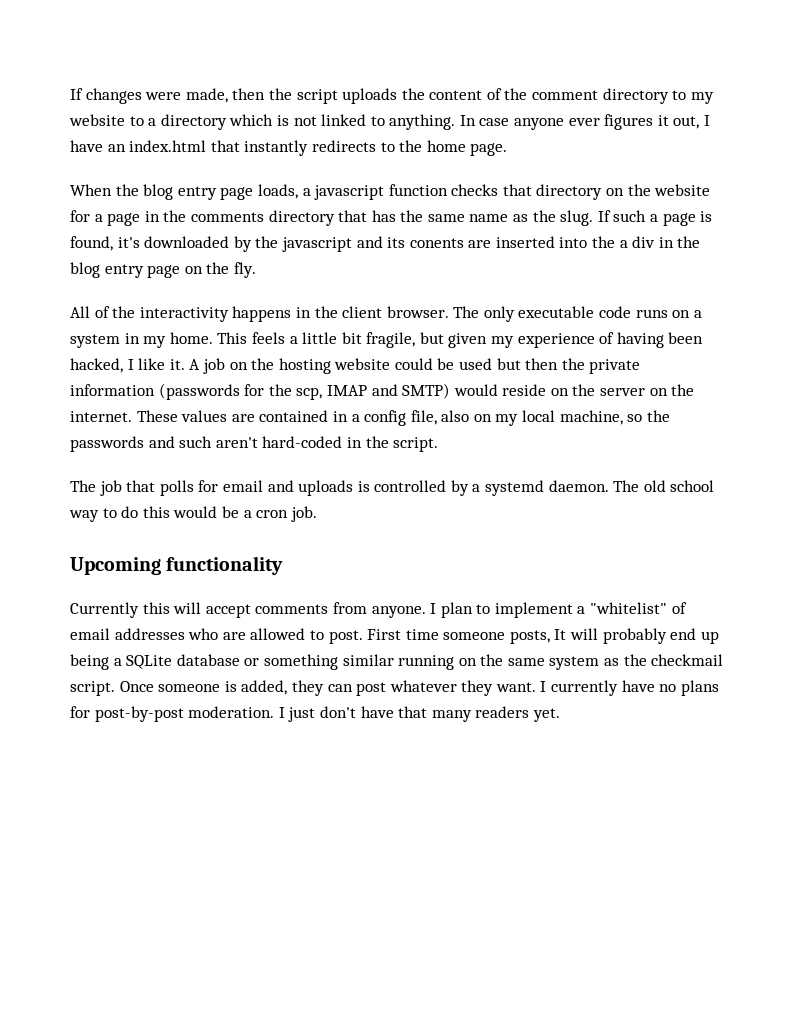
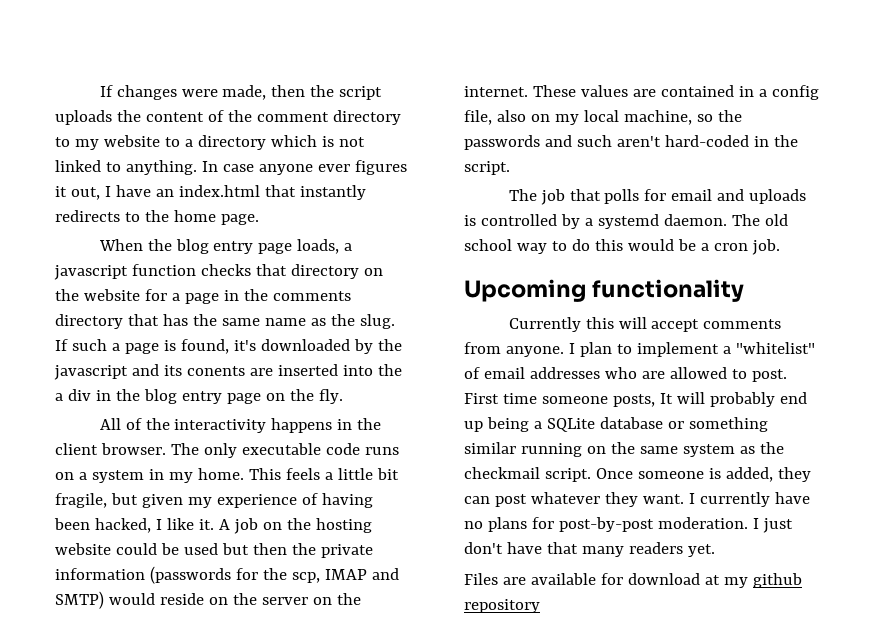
(560, 715) none -> [464,573,802,588] [464,599,540,613] // Files are available for download at my github repository

